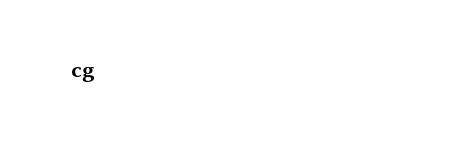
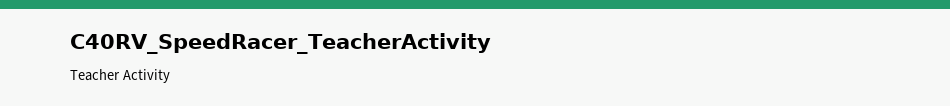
[71,67,95,82] cg -> [70,33,491,54] [70,69,170,83] C40RV_SpeedRacer_TeacherActivity // Teacher Activity

